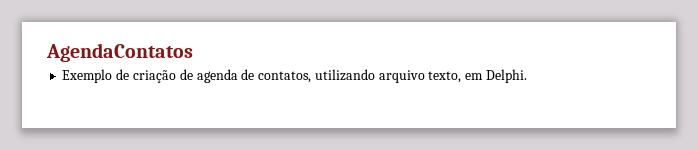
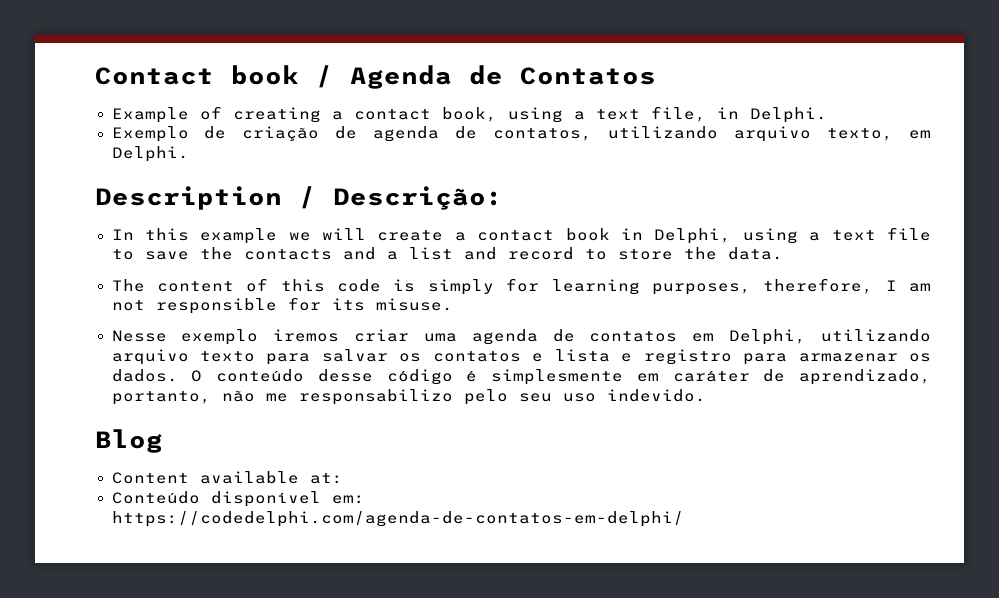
[46,43,193,62] AgendaContatos -> [95,65,656,89] [111,106,827,123] Contact book / Agenda de Contatos // Example of creating a contact book, using a text file, in Delphi.
(527, 76) none -> [95,186,503,210] [111,227,931,244] [111,247,783,260] [111,278,931,295] [111,297,453,314] [111,329,932,345] [111,349,932,365] [111,369,931,385] [111,389,706,405] [95,429,163,453] [111,471,343,484] [111,491,365,507] [111,511,684,527] // Description / Descrição: // In this example we will create a contact book in Delphi, using a text file to save the contacts and a list and record to store the data. // The content of this code is simply for learning purposes, therefore, I am not responsible for its misuse. // Nesse exemplo iremos criar uma agenda de contatos em Delphi, utilizando arquivo texto para salvar os contatos e lista e registro para armazenar os dados. O conteúdo desse código é simplesmente em caráter de aprendizado, portanto, não me responsabilizo pelo seu uso indevido. // Blog // Content available at: // Conteúdo disponível em: https://codedelphi.com/agenda-de-contatos-em-delphi/

